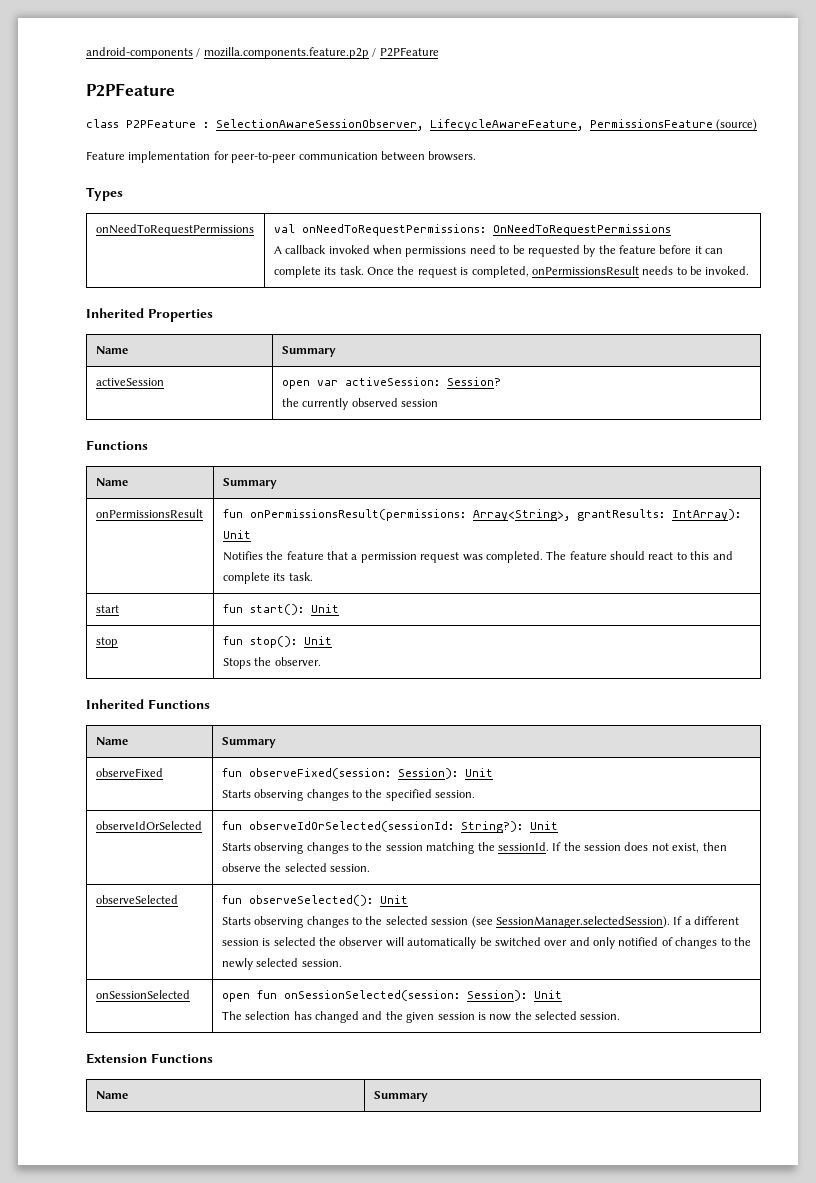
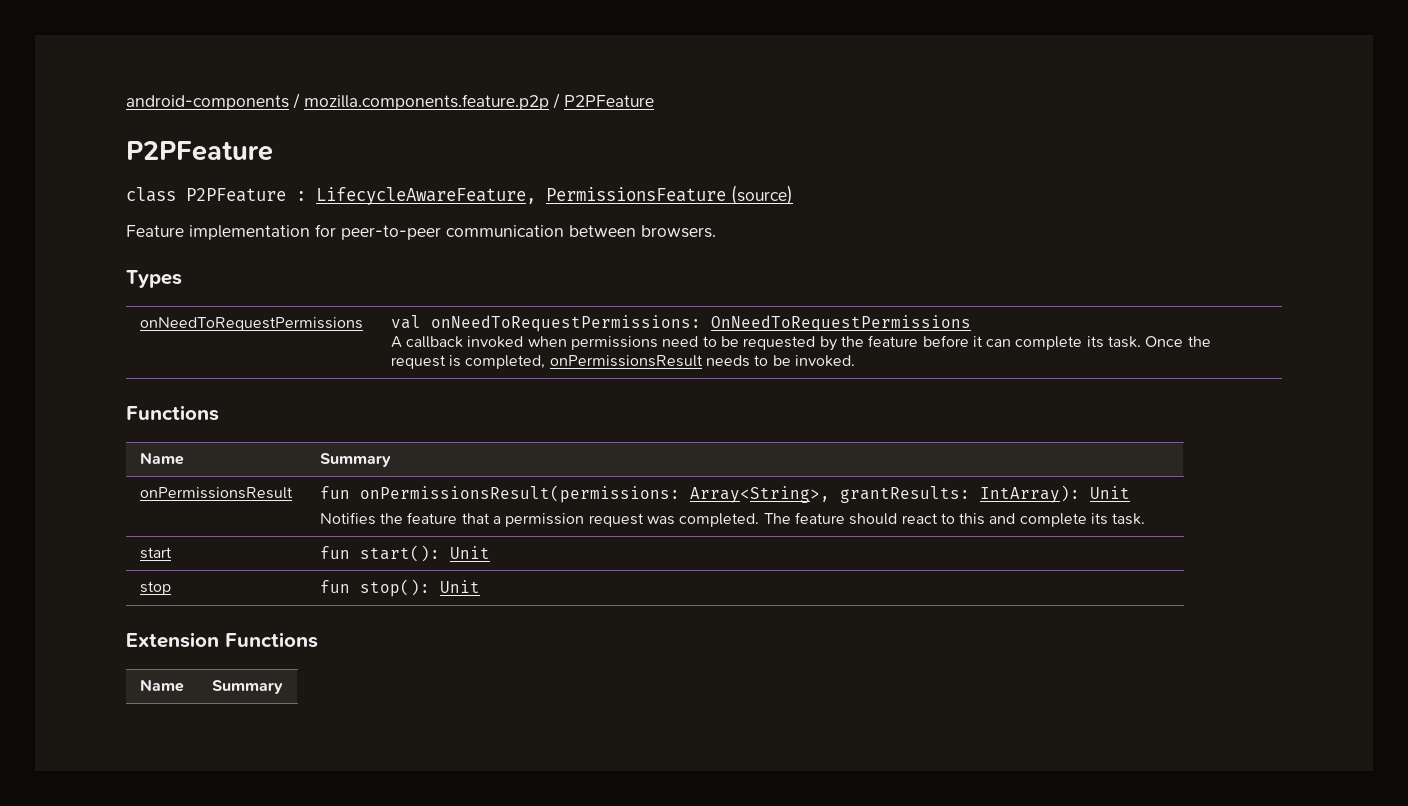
[216,119,423,131] SelectionAwareSessionObserver, -> (306, 196) none
[86,308,213,322] [95,346,128,354] [281,346,336,357] [95,378,164,386] [281,377,501,389] [281,398,439,410] // Inherited Properties // Name | Summary // activeSession | open var activeSession: Session? // the currently observed session -> (855, 361) none
[222,657,321,669] [86,699,210,709] [95,737,128,745] [221,737,276,748] [95,768,163,777] [221,768,493,779] [221,789,476,801] [95,821,202,830] [221,821,558,833] [221,842,727,854] [221,863,371,872] [95,895,178,904] [221,895,408,906] [221,916,740,928] [221,937,751,949] [221,958,342,970] [95,990,190,999] [221,990,562,1002] [221,1011,621,1023] // Stops the observer. // Inherited Functions // Name | Summary // observeFixed | fun observeFixed(session: Session): Unit // Starts observing changes to the specified session. // observeIdOrSelected | fun observeIdOrSelected(sessionId: String?): Unit // Starts observing changes to the session matching the sessionId. If the session does not exist, then observe the selected session. // observeSelected | fun observeSelected(): Unit // Starts observing changes to the selected session (see SessionManager.selectedSession). If a different session is selected the observer will automatically be switched over and only notified of changes to the newly selected session. // onSessionSelected | open fun onSessionSelected(session: Session): Unit // The selection has changed and the given session is now the selected session. -> (480, 586) none

